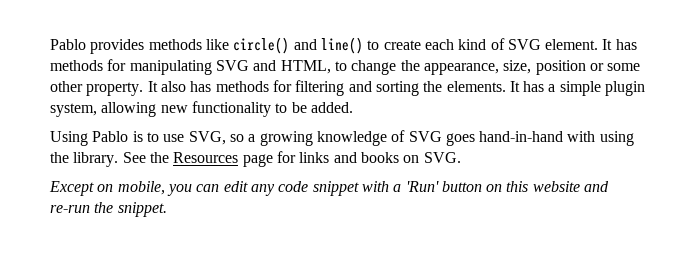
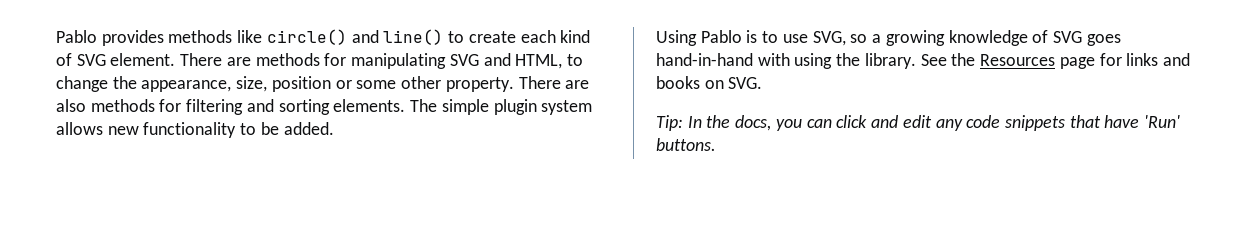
[602,39,637,50] It has -> [180,53,251,66] There are
[147,81,212,92] It also has -> [518,76,590,89] [56,99,86,112] There are also
[423,81,646,96] [50,102,157,117] the elements. It has a simple plugin system, allowing -> [333,99,593,115] [56,122,103,135] elements. The simple plugin system allows
[49,181,610,196] [50,202,167,217] Except on mobile, you can edit any code snippet with a 'Run' button on this website and re-run the snippet. -> [656,115,1181,131] [656,138,716,151] Tip: In the docs, you can click and edit any code snippets that have 'Run' buttons.

